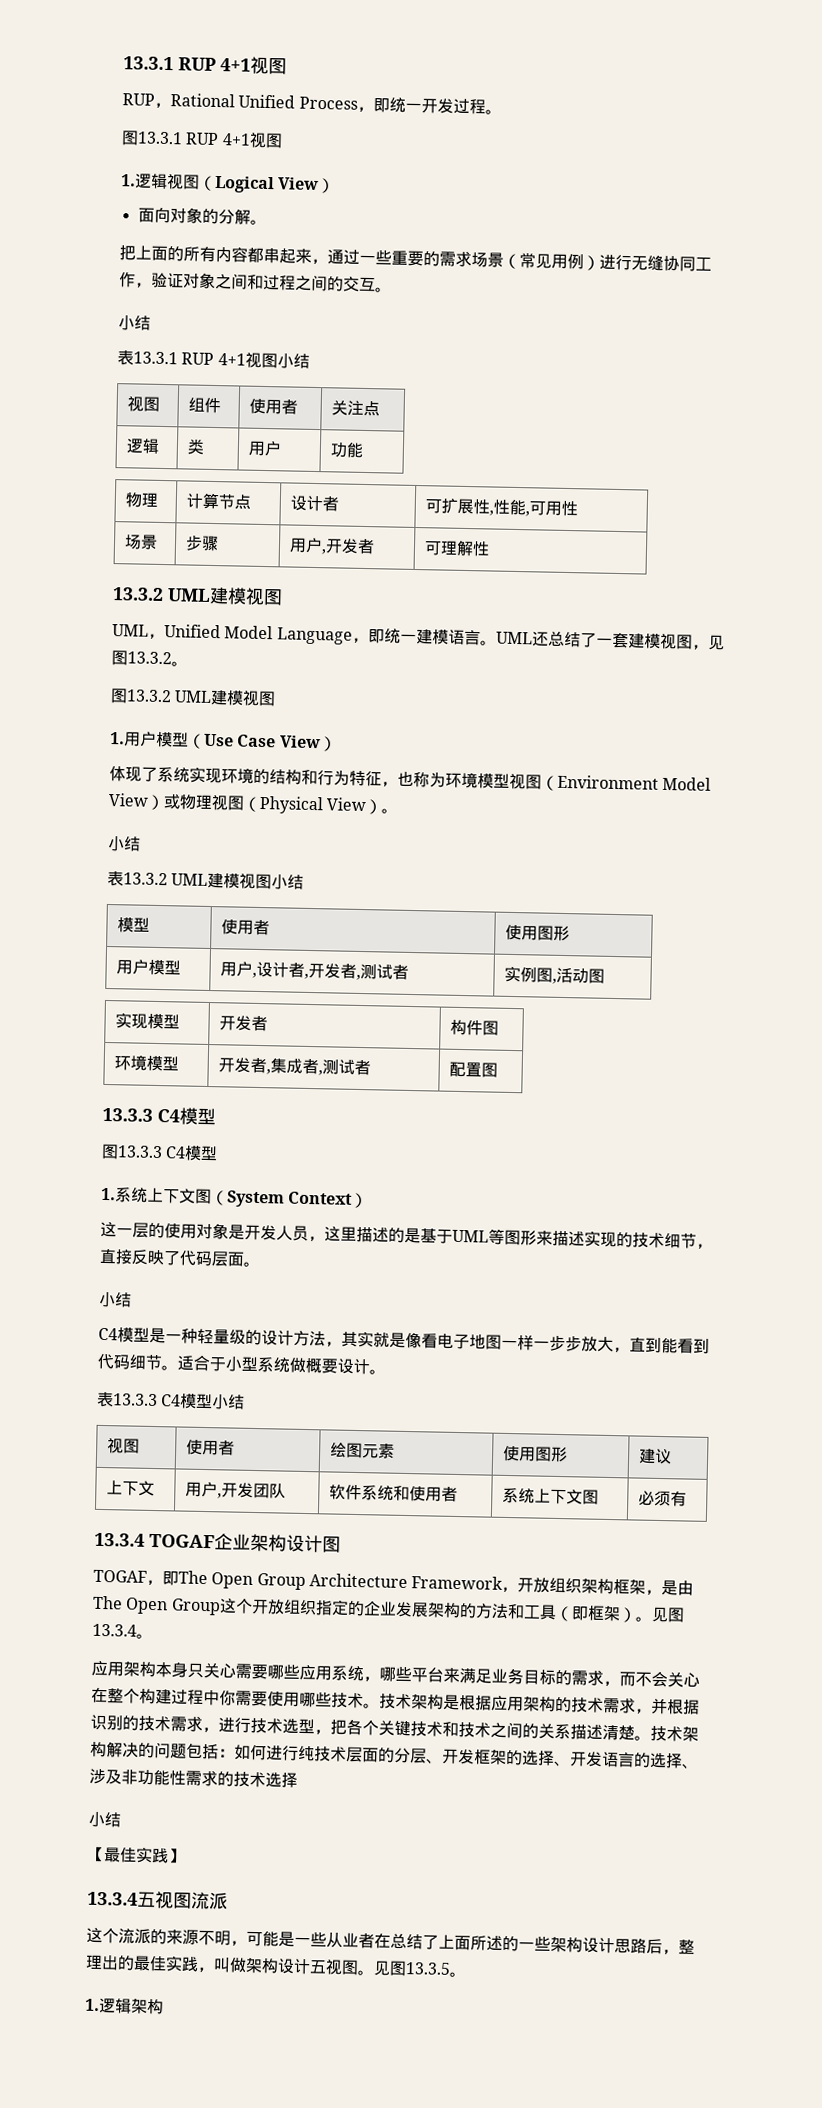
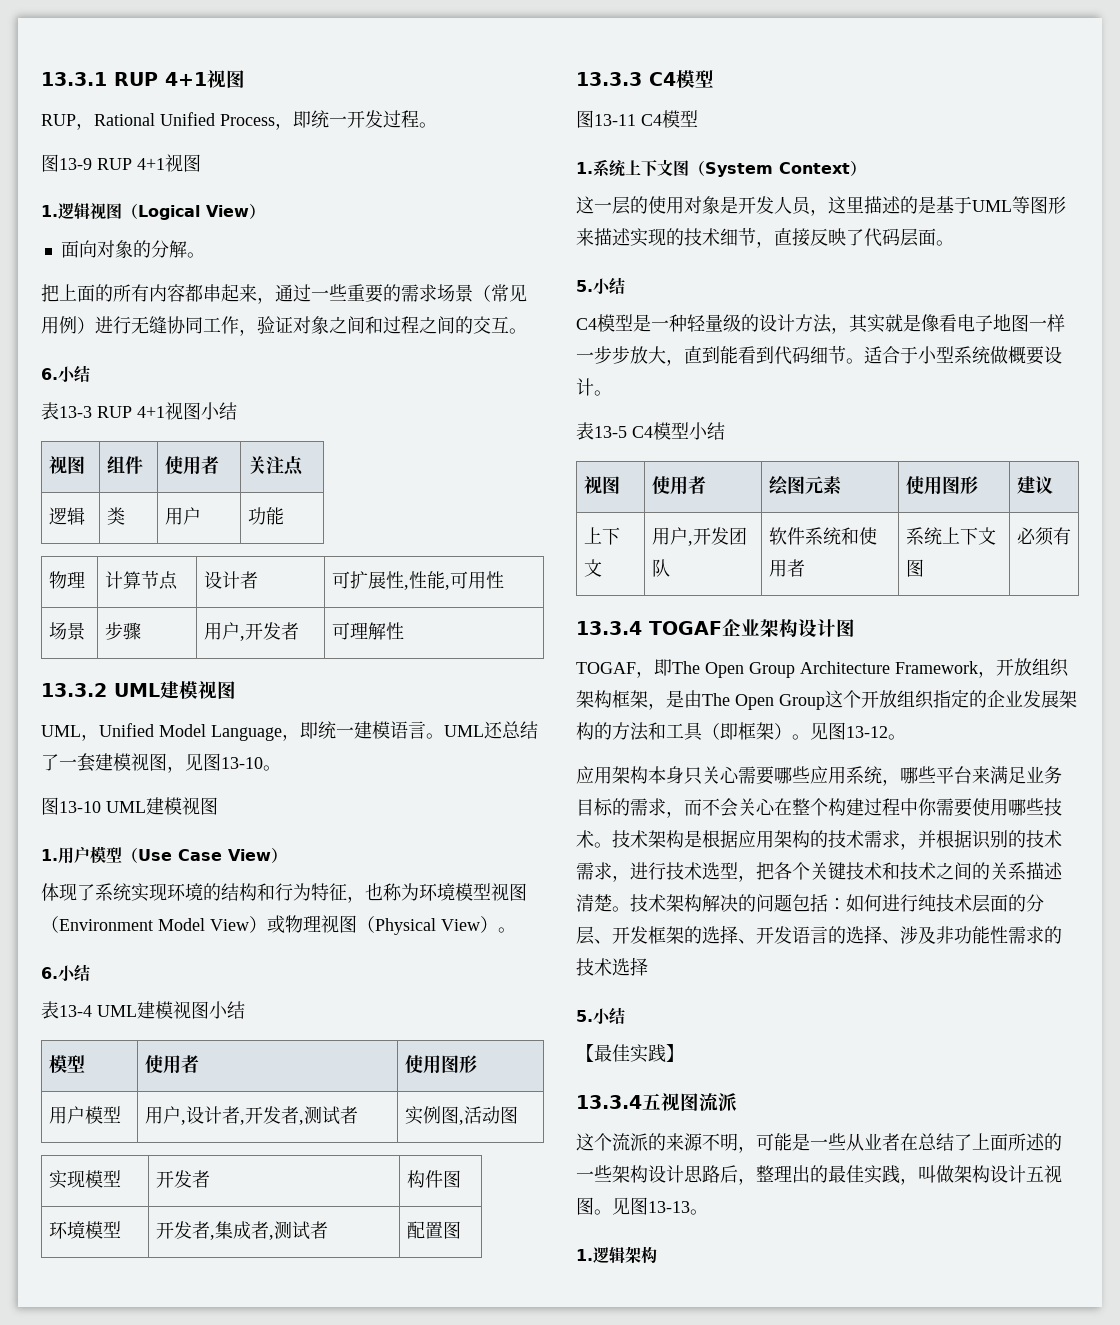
[137,131,183,145] 13.3.1 -> [59,158,92,170] 13-9
[118,315,151,331] [117,350,178,366] 小结 // 表13.3.1 -> [41,365,90,383] [41,402,92,420] 6.小结 // 表13-3
[127,651,188,667] [110,688,172,704] 13.3.2。 // 图13.3.2 -> [221,757,281,771] [41,797,101,815] 13-10。 // 图13-10
[107,835,141,852] [107,870,168,887] 小结 // 表13.3.2 -> [41,964,90,982] [41,1001,92,1019] 6.小结 // 表13-4
[117,1145,163,1159] 13.3.3 -> [594,114,636,126] 13-11
(260, 1264) none -> [576,280,593,292] 5.
[113,1393,158,1407] 13.3.3 -> [594,426,627,438] 13-5
[92,1623,137,1637] 13.3.4 -> [846,726,888,738] 13-12
(298, 1780) none -> [576,1010,593,1022] 5.
[405,1962,451,1975] 13.3.5 -> [648,1201,690,1213] 13-13

